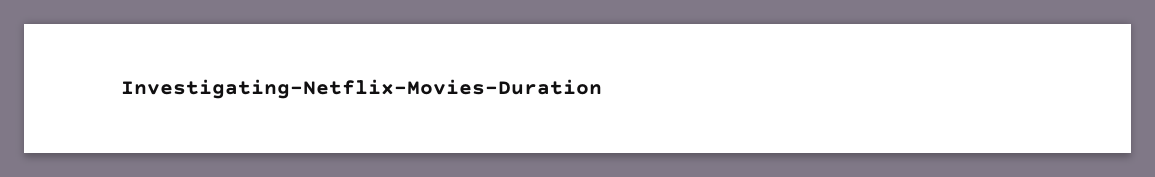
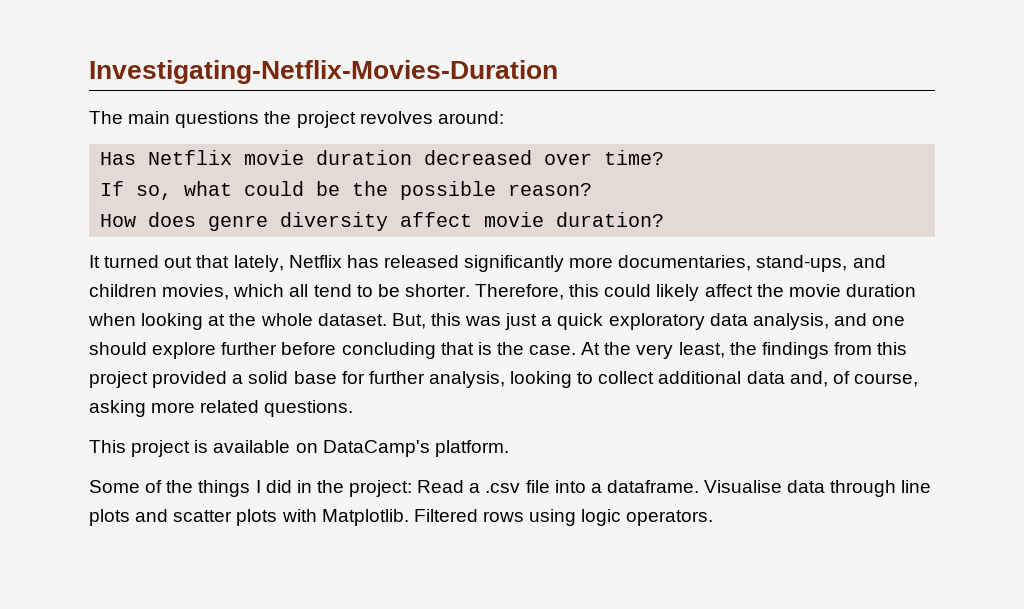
(602, 89) none -> [89,111,504,128] [100,150,665,165] [100,181,593,200] [100,212,665,231] [89,255,886,272] [89,284,916,301] [88,313,906,330] [89,342,908,359] [89,371,918,388] [89,400,354,417] [89,440,509,457] [89,480,932,497] [89,509,714,526] // The main questions the project revolves around: // Has Netflix movie duration decreased over time? // If so, what could be the possible reason? // How does genre diversity affect movie duration? // It turned out that lately, Netflix has released significantly more documentaries, stand-ups, and children movies, which all tend to be shorter. Therefore, this could likely affect the movie duration when looking at the whole dataset. But, this was just a quick exploratory data analysis, and one should explore further before concluding that is the case. At the very least, the findings from this project provided a solid base for further analysis, looking to collect additional data and, of course, asking more related questions. // This project is available on DataCamp's platform. // Some of the things I did in the project: Read a .csv file into a dataframe. Visualise data through line plots and scatter plots with Matplotlib. Filtered rows using logic operators.

